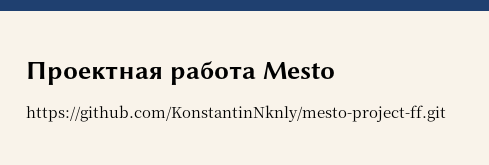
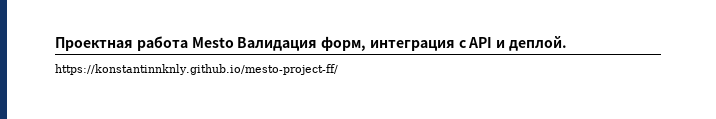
[26,105,446,122] // https://github.com/KonstantinNknly/mesto-project-ff.git -> [237,36,568,51] [55,64,338,75] Валидация форм, интеграция с API и деплой. // https://konstantinnknly.github.io/mesto-project-ff/

